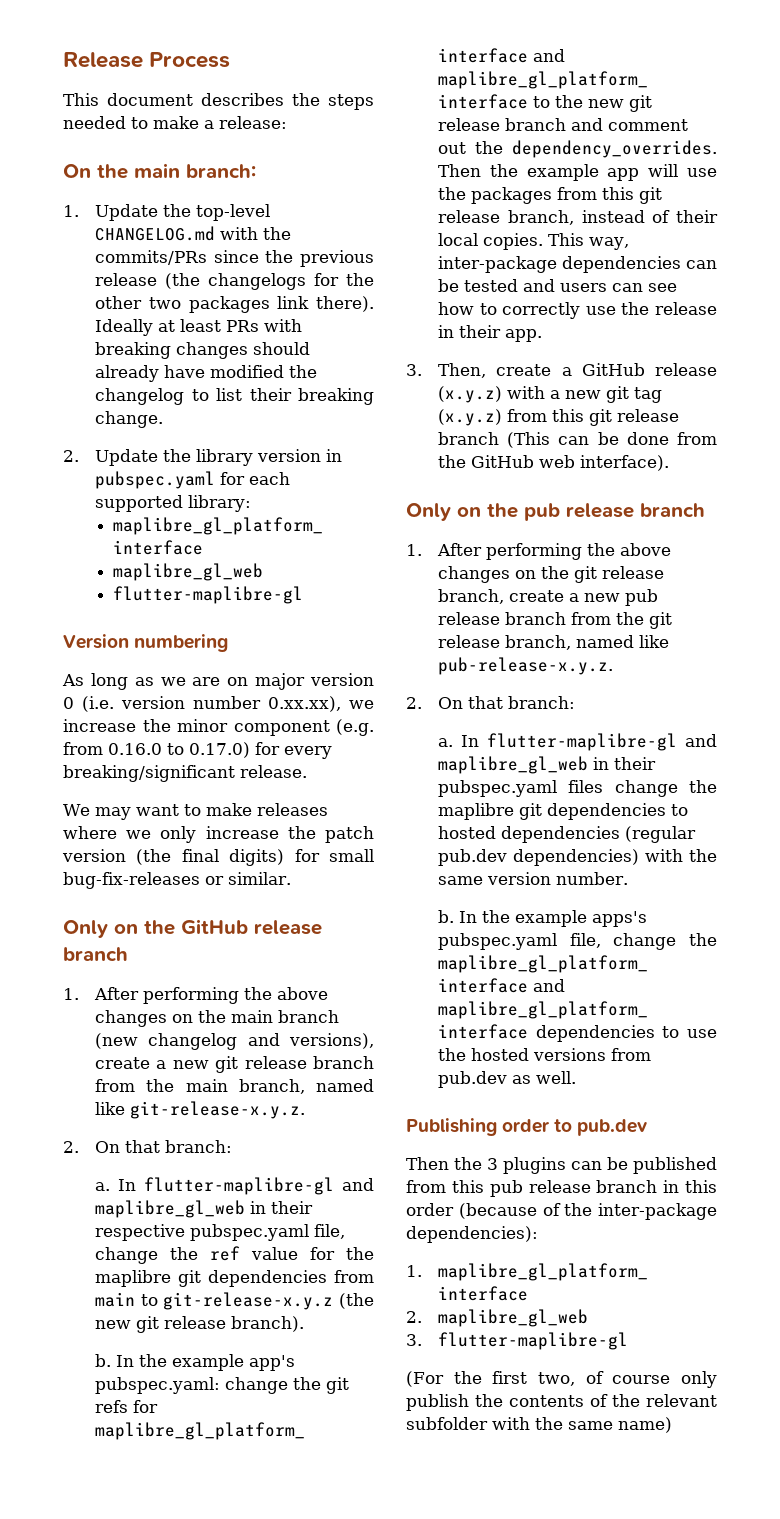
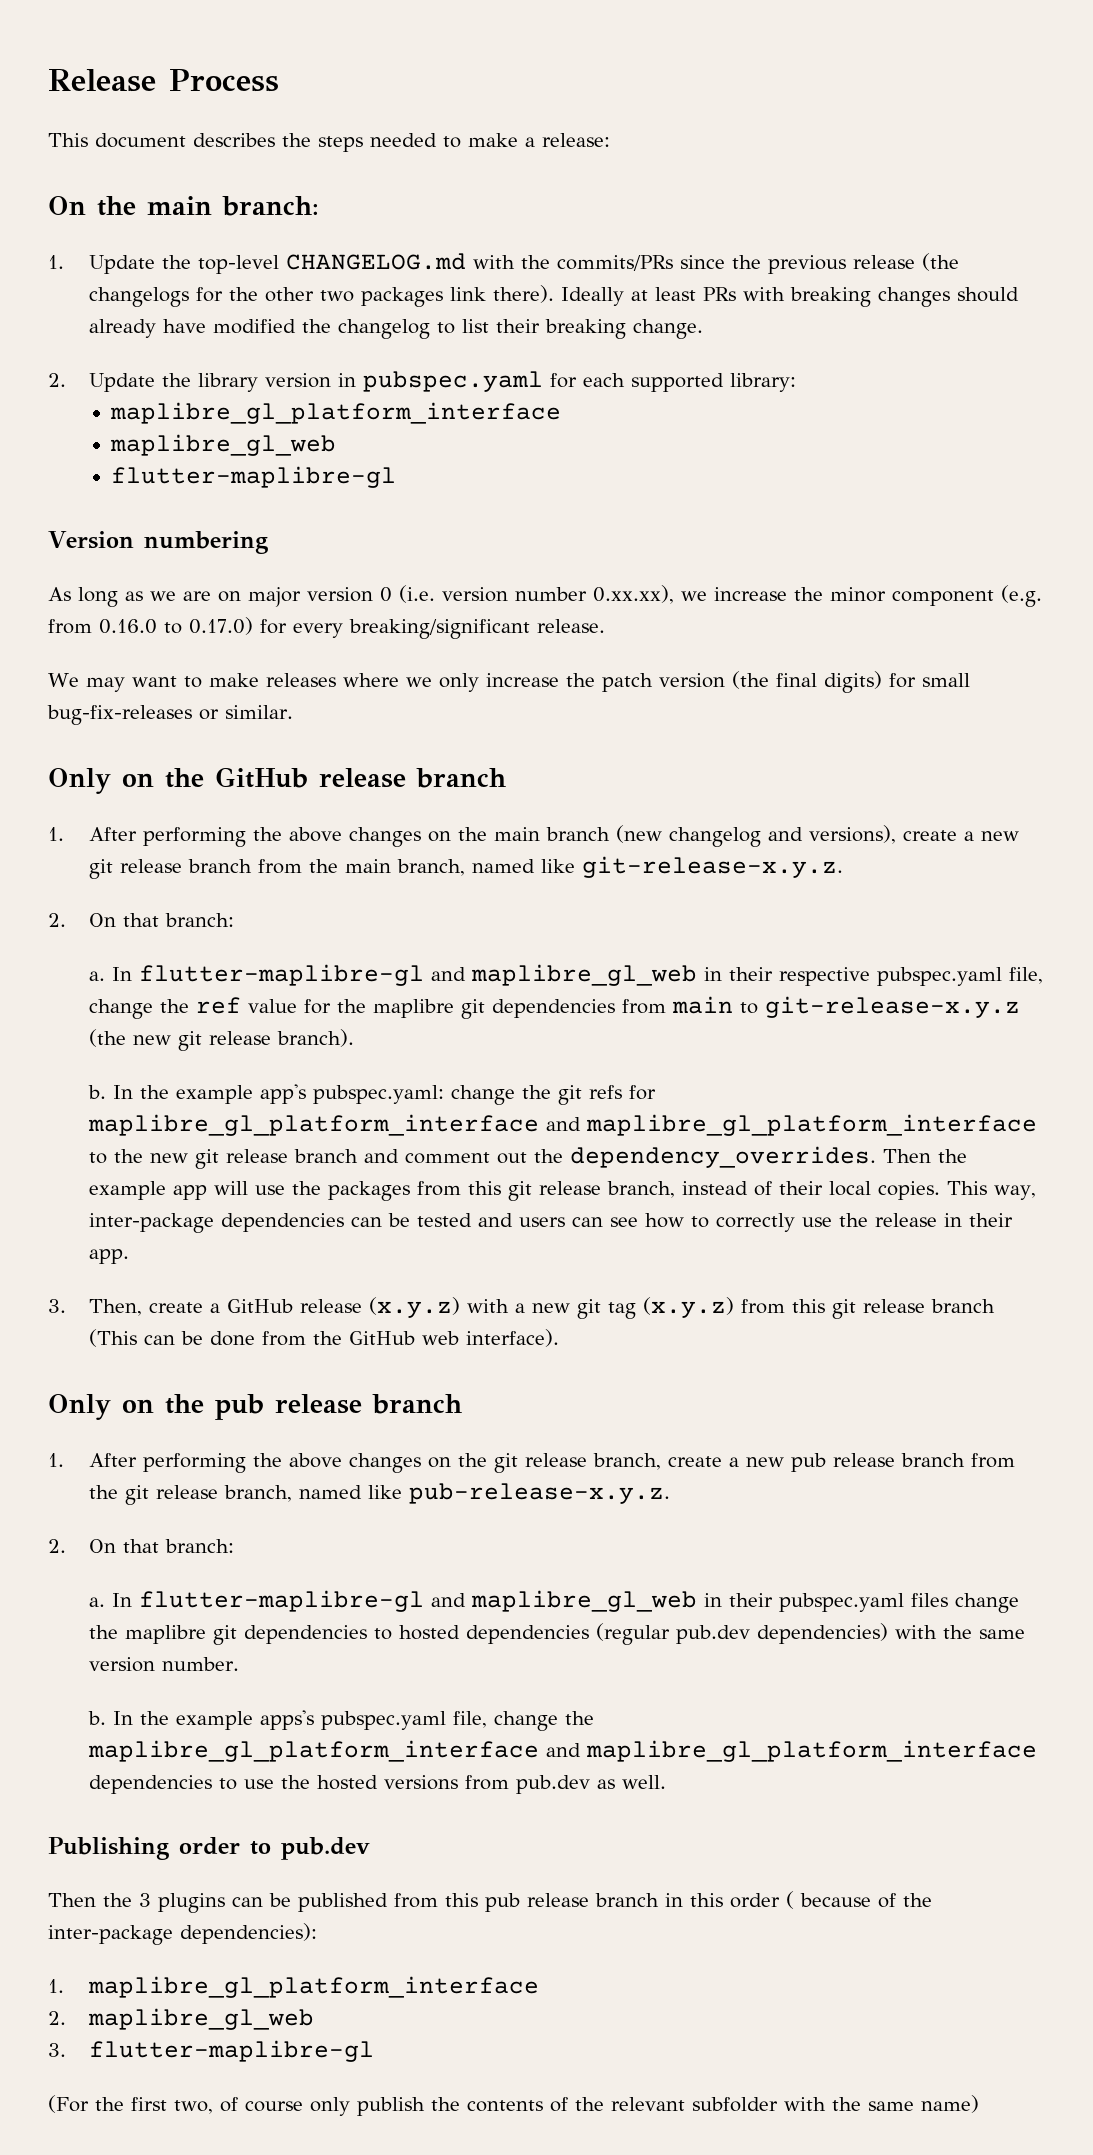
[458,1203,537,1219] (because -> [786,1891,871,1909] ( because

